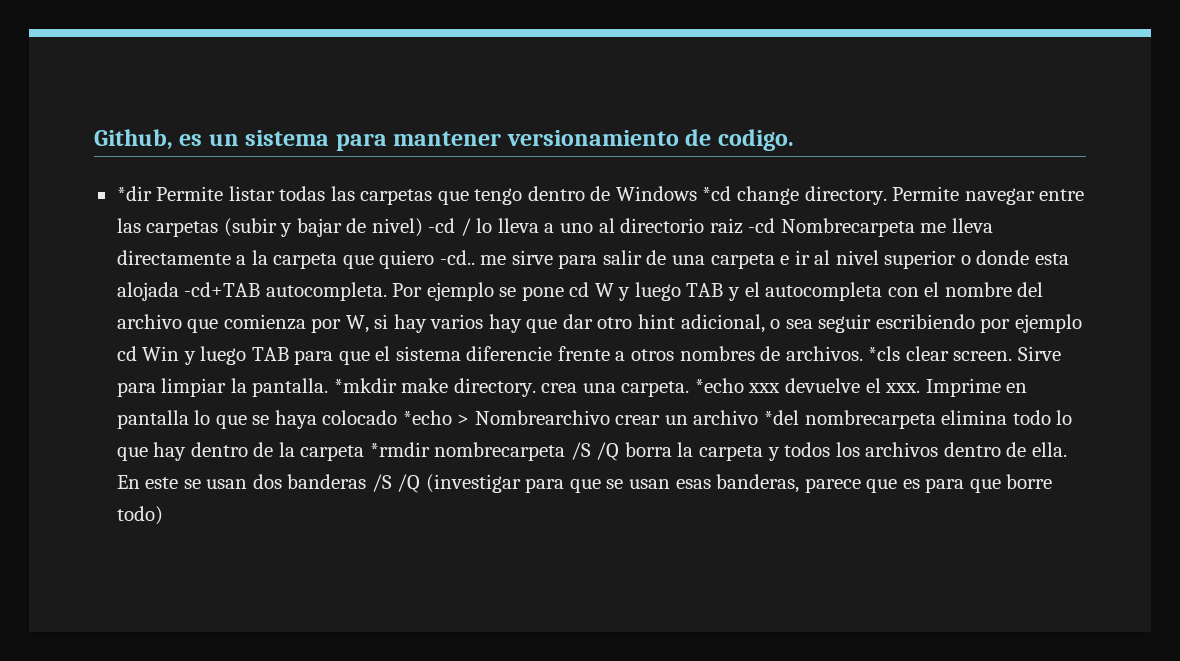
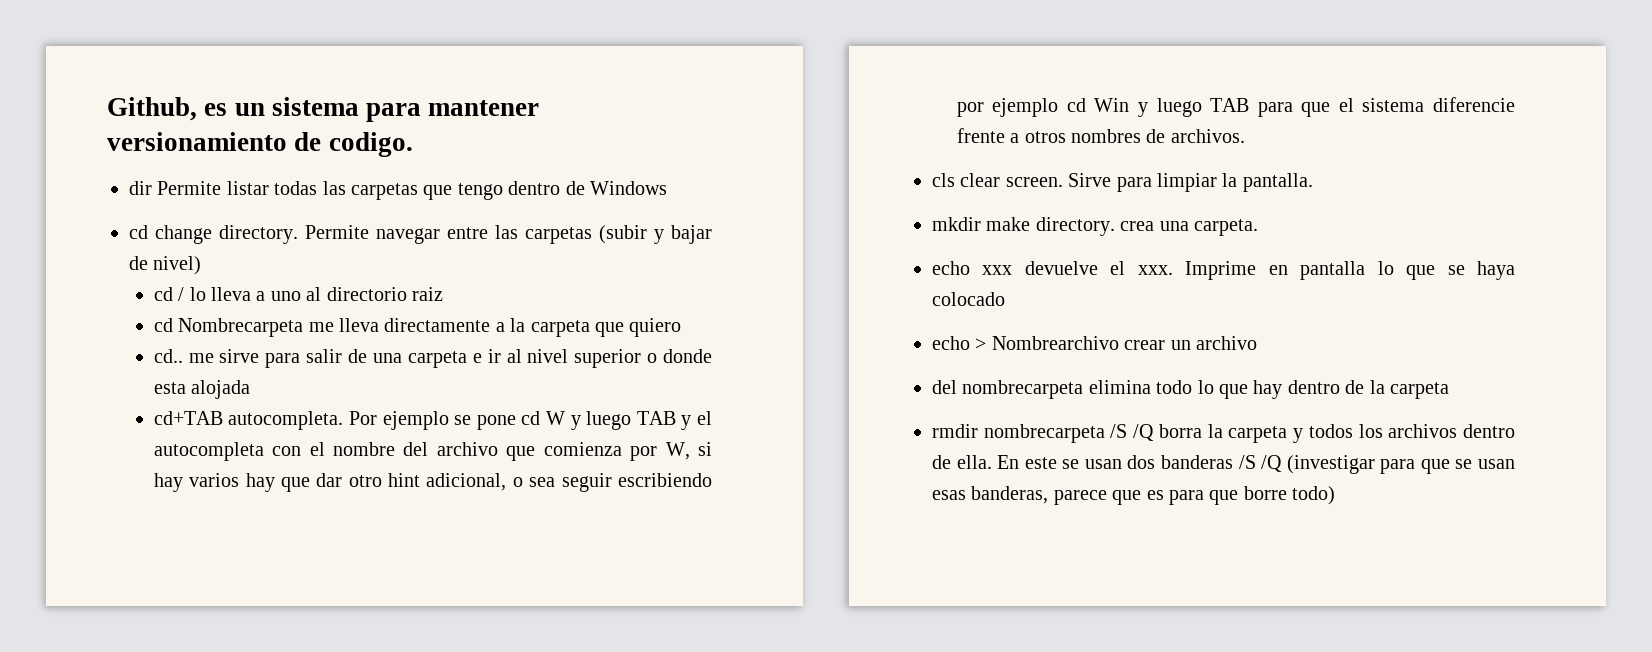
[116,186,152,201] *dir -> [129,181,152,195] dir
[702,186,732,201] *cd -> [129,225,148,239] // cd
[428,218,456,233] -cd -> [153,287,173,301] // cd
[748,218,776,233] -cd -> [153,318,173,332] // cd
[439,250,475,265] -cd.. -> [153,349,183,363] // cd..
[184,282,261,297] -cd+TAB -> [153,411,223,425] // cd+TAB
[868,346,901,361] *cls -> [932,173,955,187] // cls
[333,378,397,393] *mkdir -> [932,217,981,231] // mkdir
[694,378,744,393] *echo -> [932,261,970,275] // echo
[402,410,452,425] *echo -> [932,336,970,350] // echo
[763,410,799,425] *del -> [932,380,957,394] // del
[369,442,430,457] *rmdir -> [932,424,978,438] // rmdir

